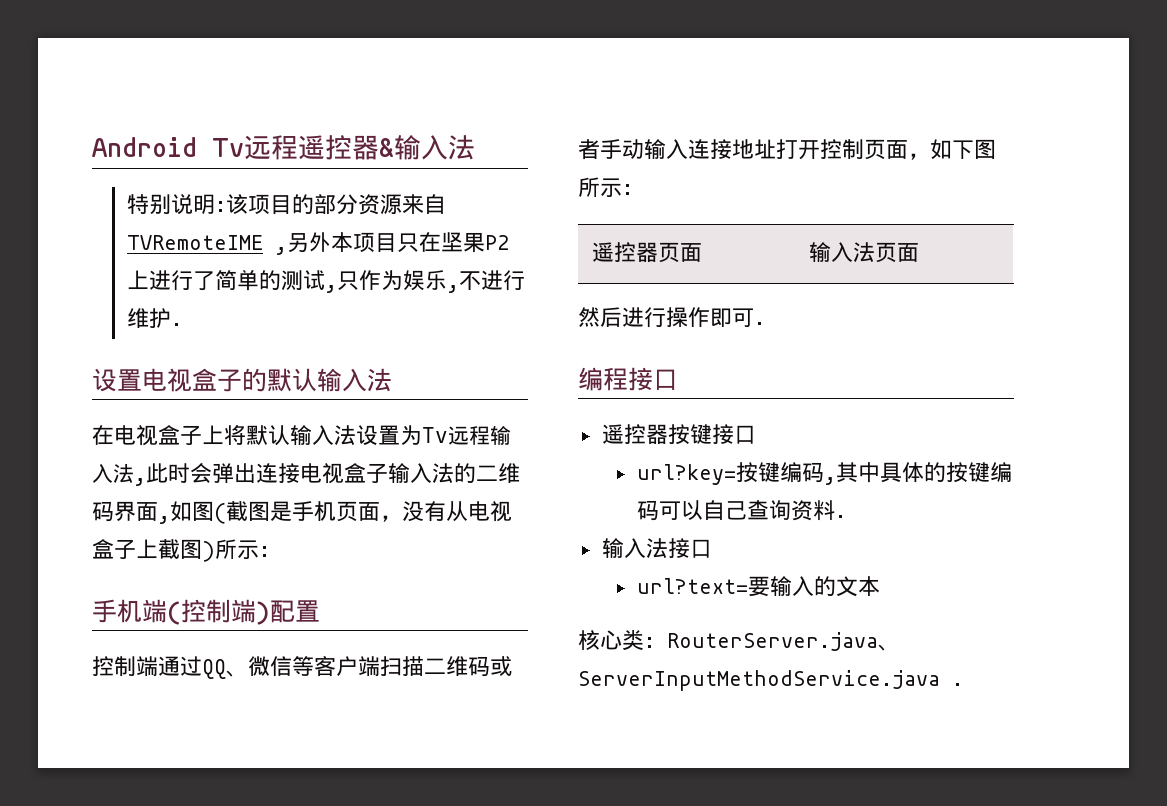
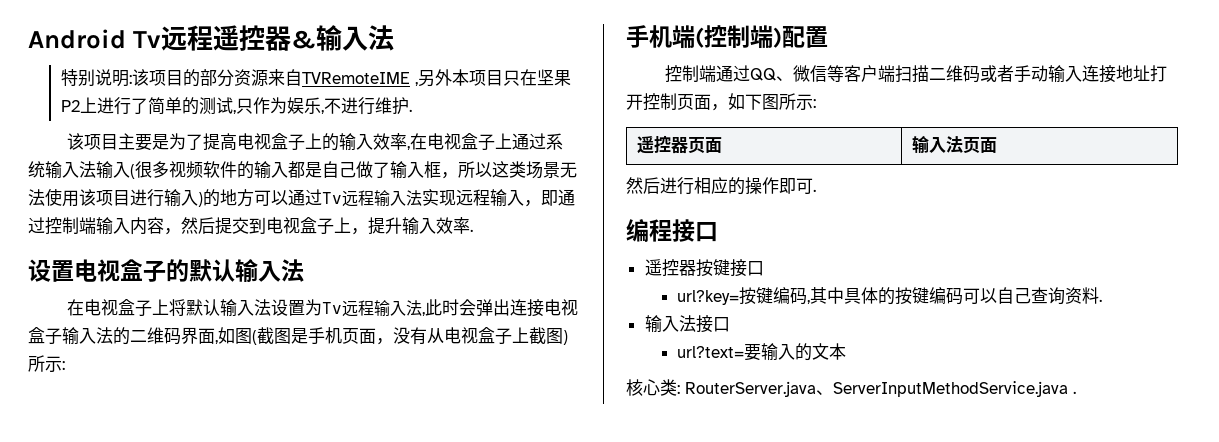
(182, 324) none -> [67,133,564,151] [28,161,577,179] [28,188,575,207] [28,217,473,235] // 该项目主要是为了提高电视盒子上的输入效率,在电视盒子上通过系统输入法输入(很多视频软件的输入都是自己做了输入框，所以这类场景无法使用该项目进行输入)的地方可以通过Tv远程输入法实现远程输入，即通过控制端输入内容，然后提交到电视盒子上，提升输入效率.
(666, 317) none -> [694,177,745,195] 相应的

